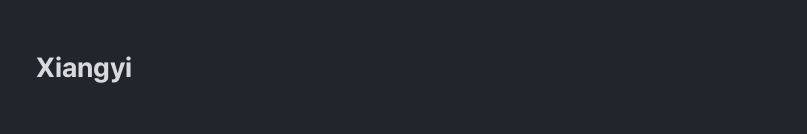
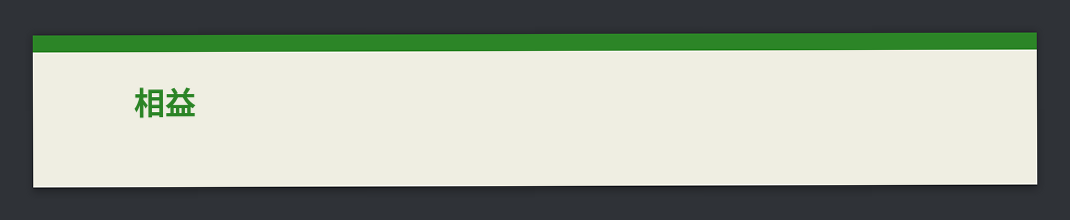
[36,56,132,83] Xiangyi -> [133,87,197,119] 相益

